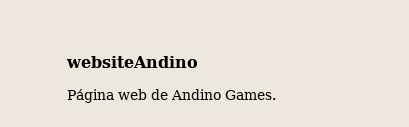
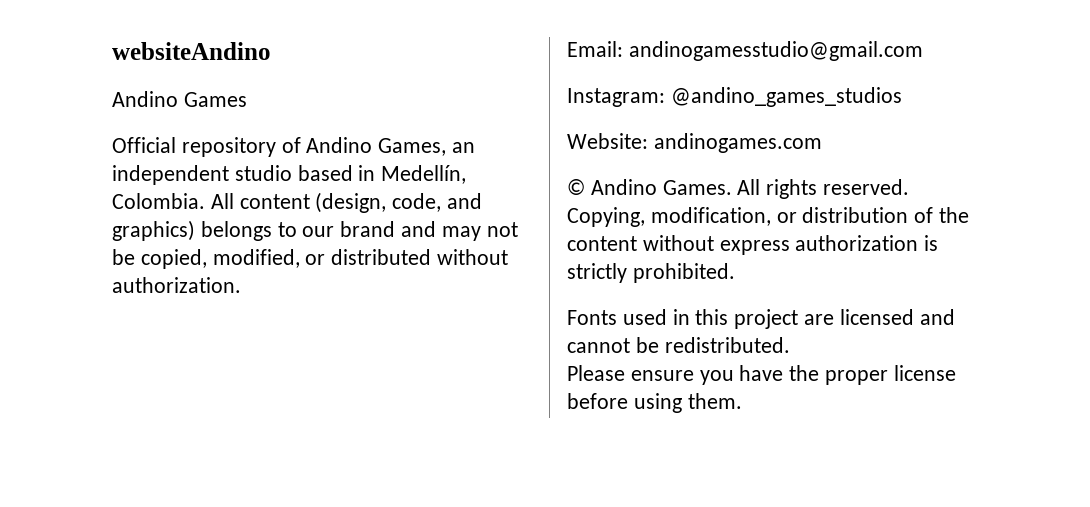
[67,89,276,103] Página web de Andino Games. -> [112,91,247,107] [112,137,476,157] [112,165,467,185] [112,192,483,213] [112,220,518,241] [112,249,509,269] [112,277,241,293] [567,41,923,61] [567,87,902,107] [567,133,822,153] [567,179,910,199] [567,207,970,227] [567,235,939,255] [567,263,735,283] [567,309,955,329] [567,337,790,353] [567,365,956,385] [567,393,742,413] Andino Games // Official repository of Andino Games, an independent studio based in Medellín, Colombia. All content (design, code, and graphics) belongs to our brand and may not be copied, modified, or distributed without authorization. // Email: andinogamesstudio@gmail.com // Instagram: @andino_games_studios // Website: andinogames.com // © Andino Games. All rights reserved. Copying, modification, or distribution of the content without express authorization is strictly prohibited. // Fonts used in this project are licensed and cannot be redistributed. // Please ensure you have the proper license before using them.

